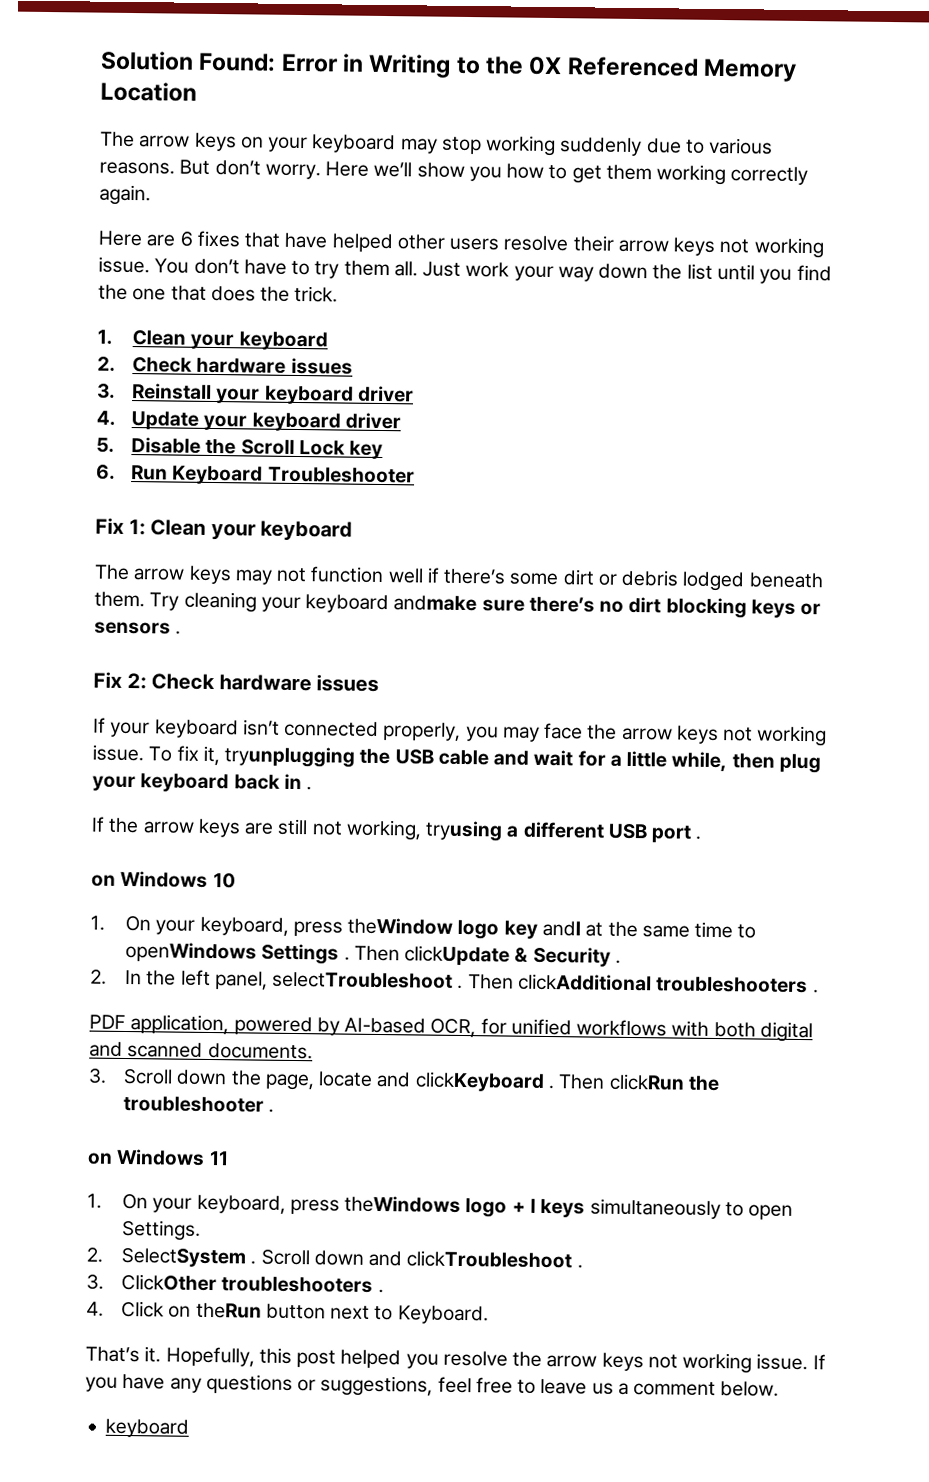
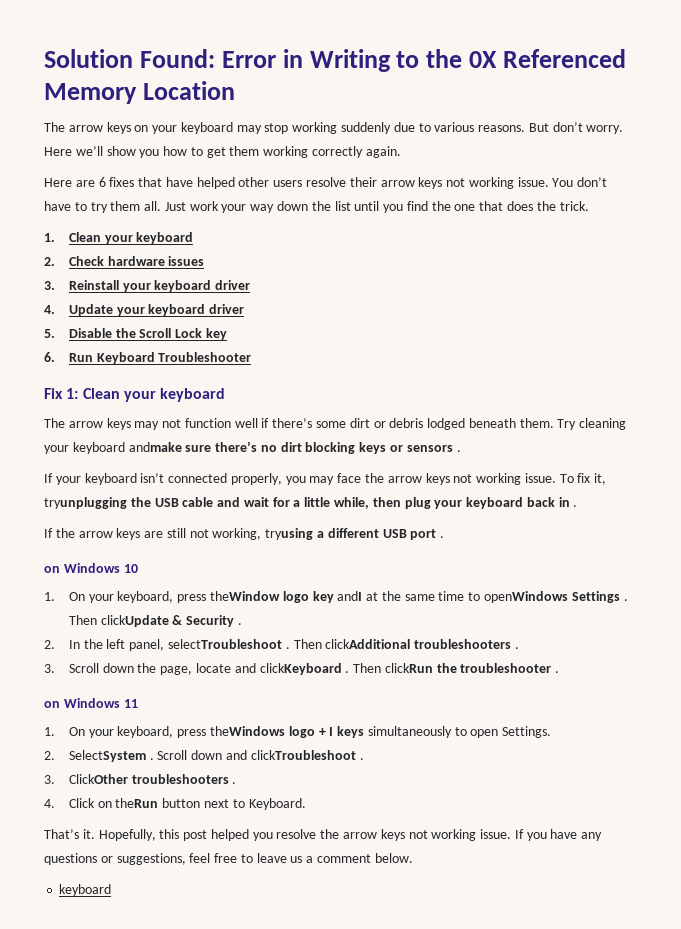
[93,671,380,692] // Fix 2: Check hardware issues -> (461, 451) none
[89,1014,813,1043] [89,1041,313,1060] // PDF application, powered by AI-based OCR, for unified workflows with both digital and scanned documents. -> (519, 648) none

